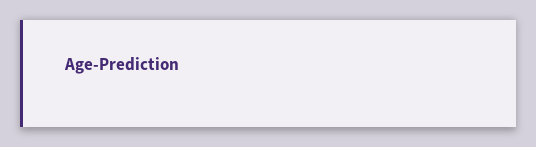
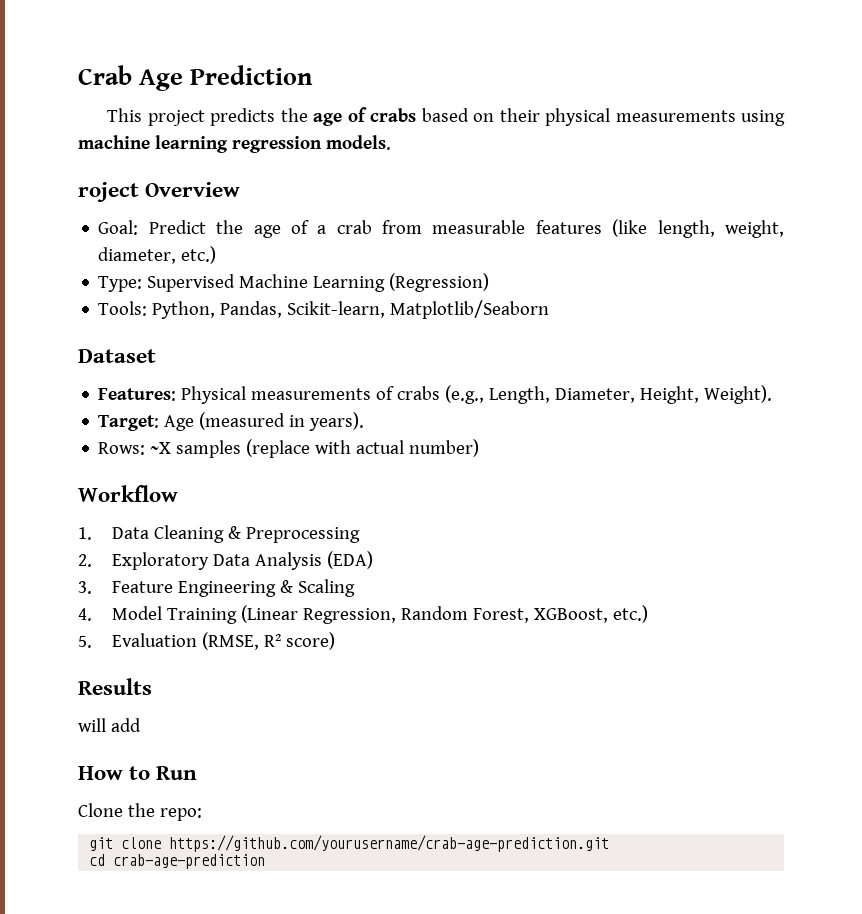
[64,57,179,74] Age-Prediction -> [78,65,314,91] [107,107,785,126] [78,135,391,153] [78,182,241,202] [98,219,784,238] [98,246,217,264] [98,273,490,292] [98,300,550,319] [78,349,156,363] [98,385,773,404] [98,412,365,431] [98,439,480,458] [78,485,178,502] [78,525,360,543] [78,551,373,570] [78,579,355,597] [78,605,648,624] [78,632,335,650] [78,678,152,695] [78,718,141,732] [78,766,198,780] [78,803,202,821] [89,835,610,852] [89,854,266,869] Crab Age Prediction // This project predicts the age of crabs based on their physical measurements using machine learning regression models. // roject Overview // Goal: Predict the age of a crab from measurable features (like length, weight, diameter, etc.) // Type: Supervised Machine Learning (Regression) // Tools: Python, Pandas, Scikit-learn, Matplotlib/Seaborn // Dataset // Features: Physical measurements of crabs (e.g., Length, Diameter, Height, Weight). // Target: Age (measured in years). // Rows: ~X samples (replace with actual number) // Workflow // 1. Data Cleaning & Preprocessing // 2. Exploratory Data Analysis (EDA) // 3. Feature Engineering & Scaling // 4. Model Training (Linear Regression, Random Forest, XGBoost, etc.) // 5. Evaluation (RMSE, R² score) // Results // will add // How to Run // Clone the repo: // git clone https://github.com/yourusername/crab-age-prediction.git // cd crab-age-prediction

